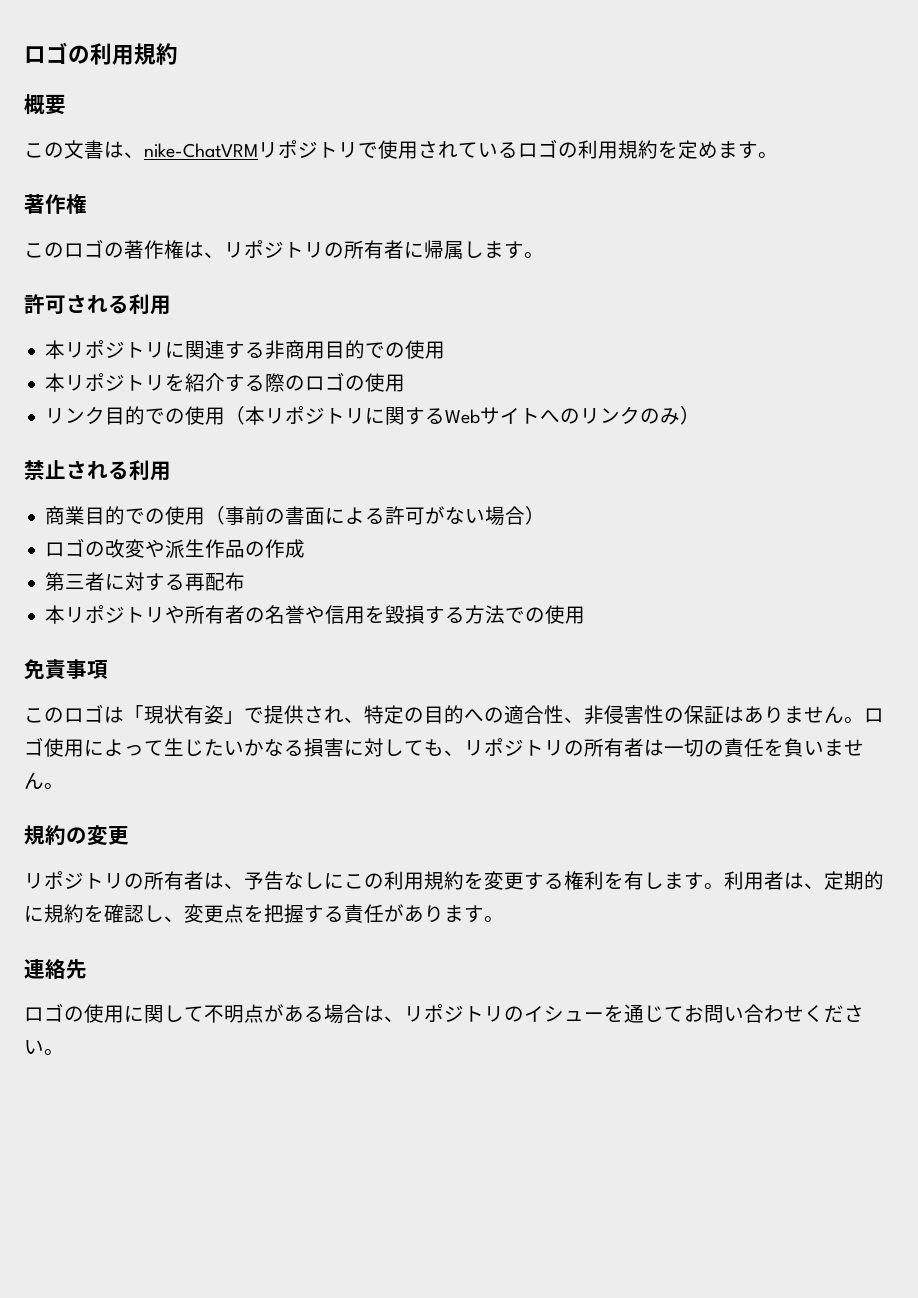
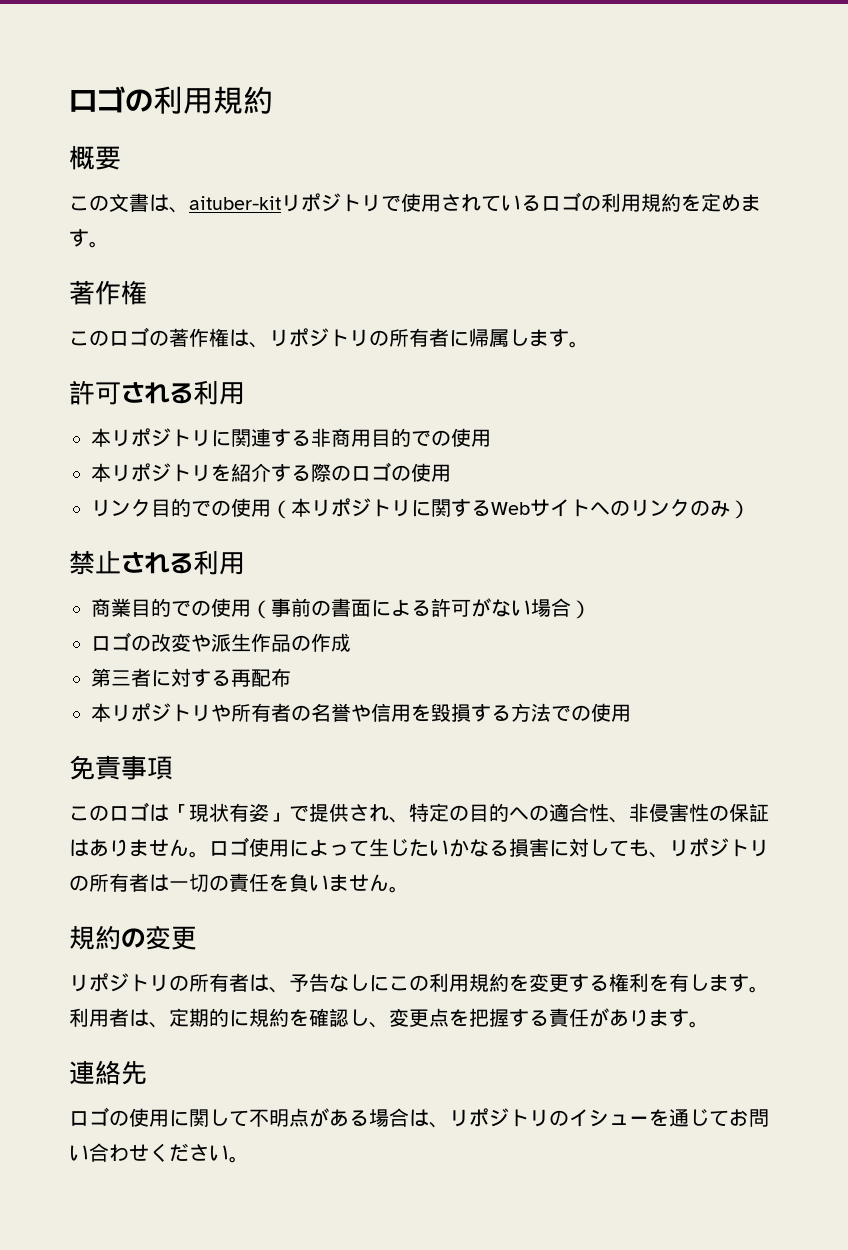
[144,143,258,158] nike-ChatVRM -> [189,196,281,210] aituber-kit

